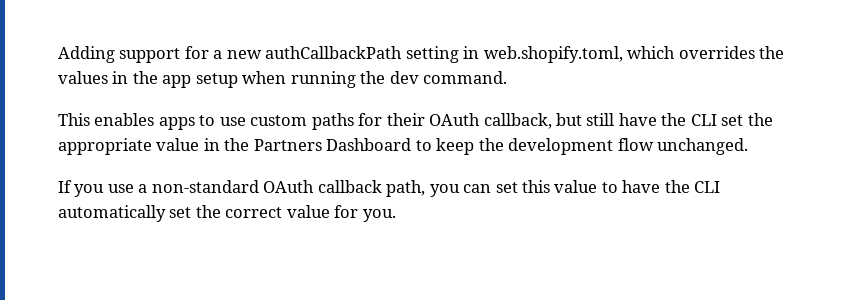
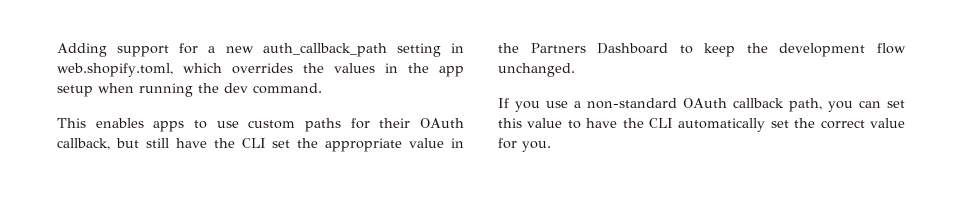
[265,46,403,59] authCallbackPath -> [262,43,387,57] auth_callback_path

